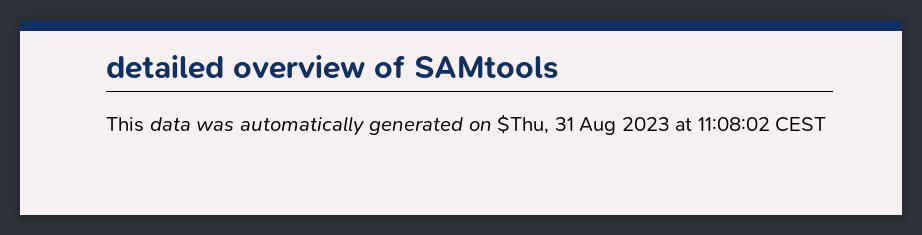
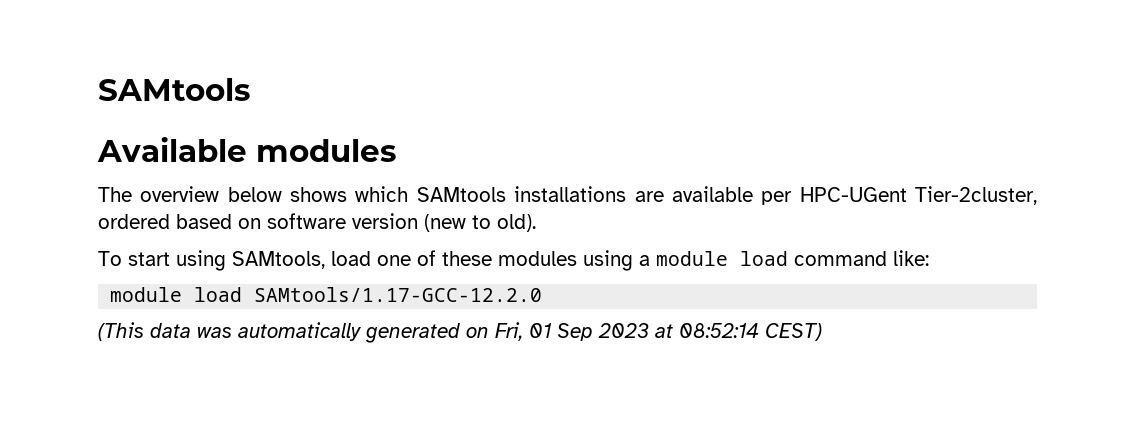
[106,55,558,79] [106,117,144,132] detailed overview of SAMtools // This -> [98,78,250,101] [97,137,396,162] [98,186,1037,205] [98,213,536,232] [98,250,929,271] [110,287,543,302] [98,322,144,341] SAMtools // Available modules // The overview below shows which SAMtools installations are available per HPC-UGent Tier-2cluster, ordered based on software version (new to old). // To start using SAMtools, load one of these modules using a module load command like: // module load SAMtools/1.17-GCC-12.2.0 // (This
[497,114,827,135] $Thu, 31 Aug 2023 at 11:08:02 CEST -> [495,322,822,341] Fri, 01 Sep 2023 at 08:52:14 CEST)

